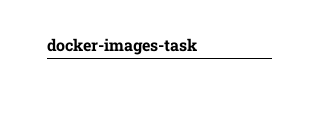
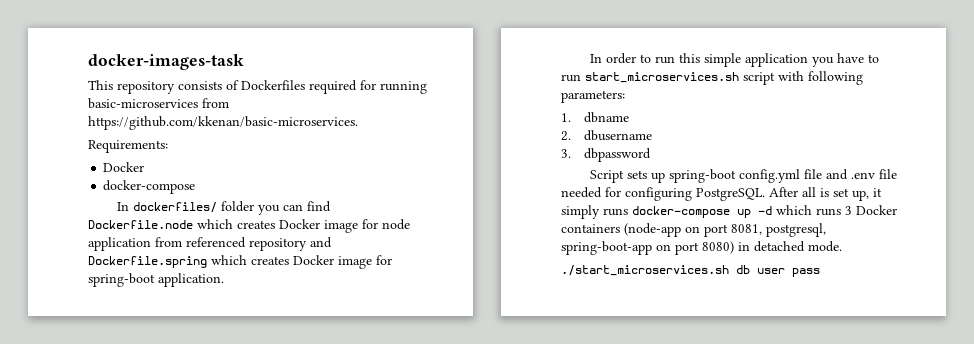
(197, 46) none -> [88,80,427,94] [88,98,229,109] [88,116,358,130] [88,140,168,153] [103,162,145,172] [103,180,196,194] [117,201,332,215] [88,219,410,233] [88,237,332,251] [88,255,392,269] [88,273,224,287] [590,53,880,67] [561,71,863,85] [561,90,625,103] [561,112,629,123] [561,130,652,141] [561,148,651,162] [590,169,898,183] [561,187,882,201] [561,205,897,219] [561,223,826,237] [561,241,842,255] [561,265,820,277] // This repository consists of Dockerfiles required for running basic-microservices from https://github.com/kkenan/basic-microservices. // Requirements: // Docker // docker-compose // In dockerfiles/ folder you can find Dockerfile.node which creates Docker image for node application from referenced repository and Dockerfile.spring which creates Docker image for spring-boot application. // In order to run this simple application you have to run start_microservices.sh script with following parameters: // 1. dbname // 2. dbusername // 3. dbpassword // Script sets up spring-boot config.yml file and .env file needed for configuring PostgreSQL. After all is set up, it simply runs docker-compose up -d which runs 3 Docker containers (node-app on port 8081, postgresql, spring-boot-app on port 8080) in detached mode. // ./start_microservices.sh db user pass

